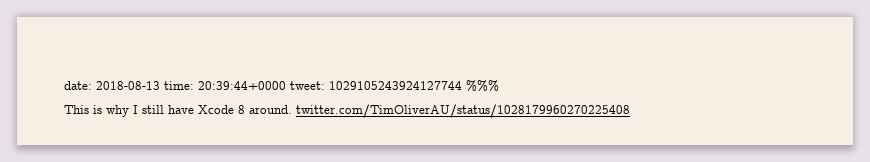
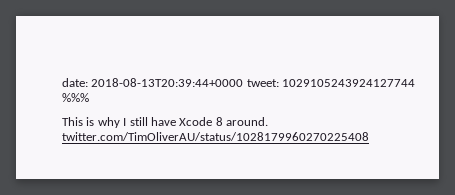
[96,81,286,90] 2018-08-13 time: 20:39:44+0000 -> [91,78,244,87] 2018-08-13T20:39:44+0000

